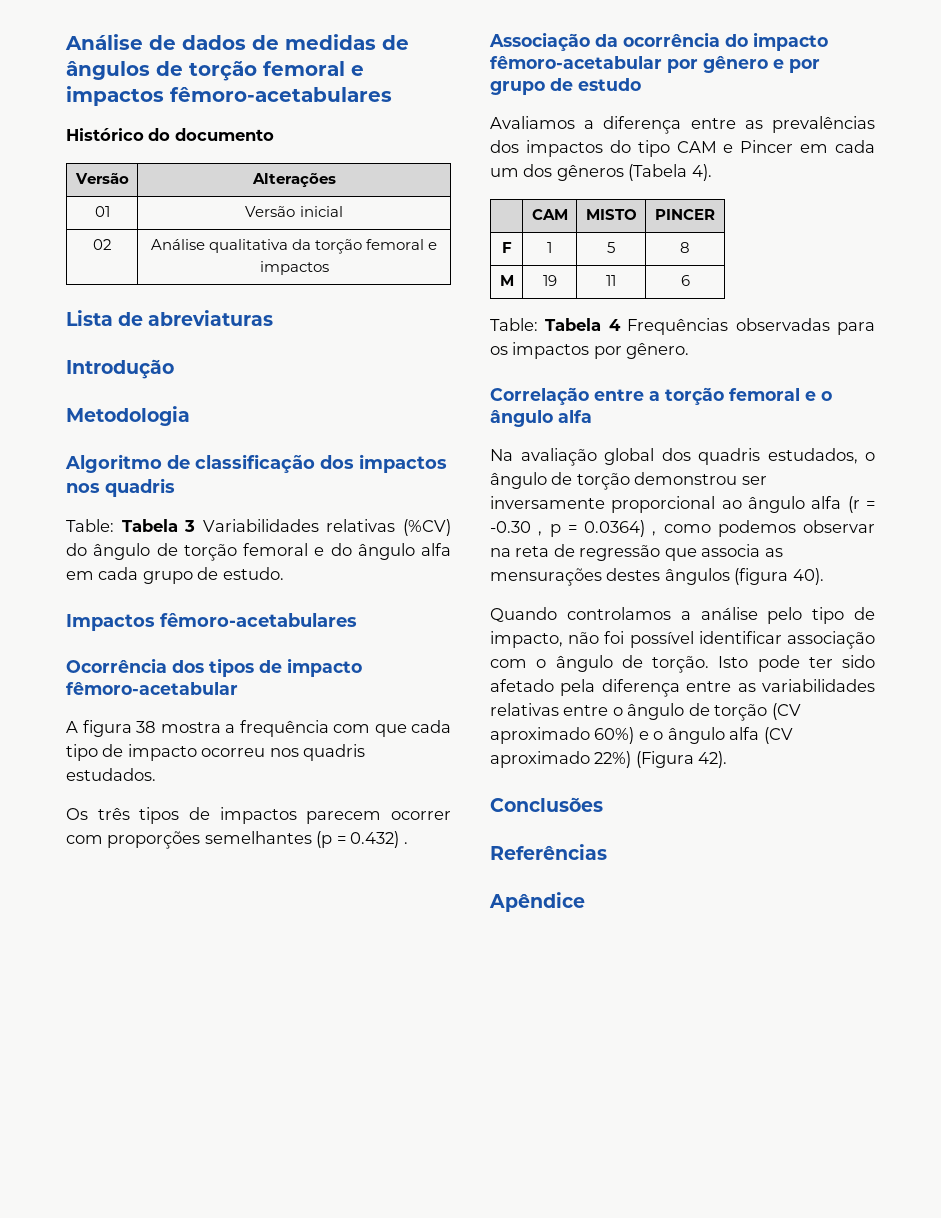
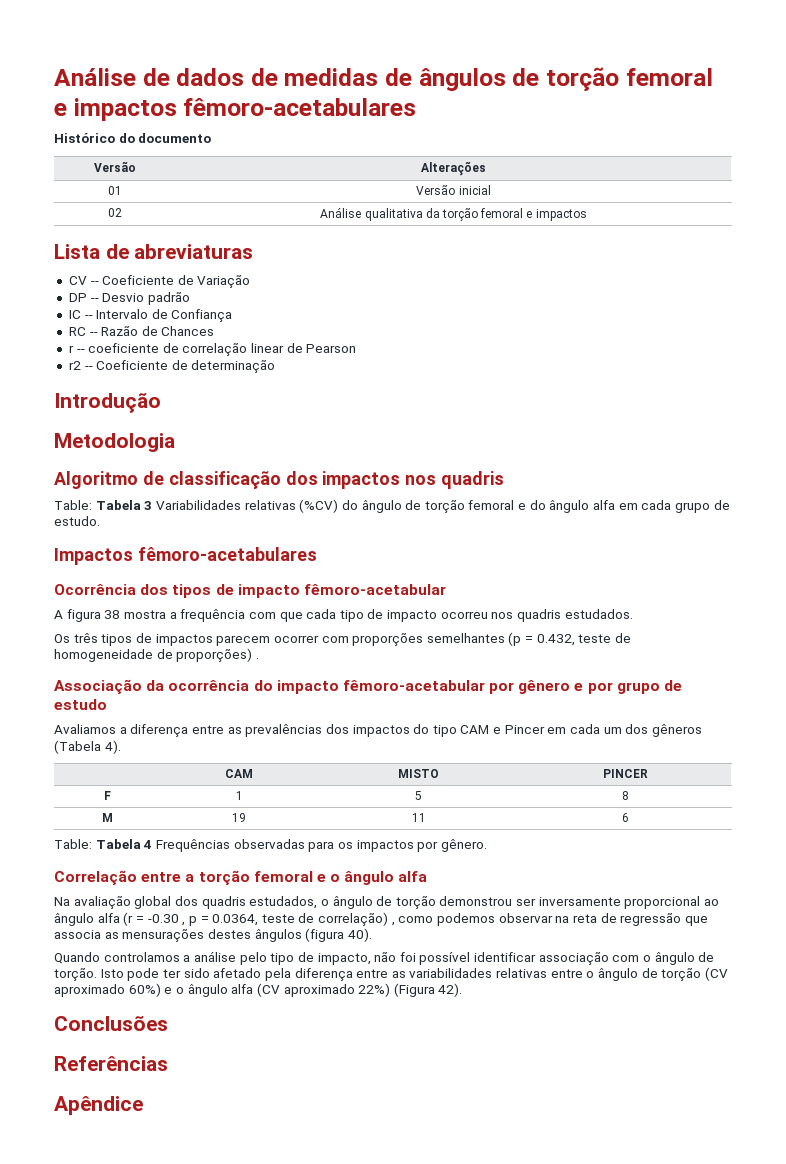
(274, 318) none -> [68,275,251,288] [68,292,190,305] [68,309,233,322] [68,326,215,336] [68,343,357,356] [68,360,276,373] // CV -- Coeficiente de Variação // DP -- Desvio padrão // IC -- Intervalo de Confiança // RC -- Razão de Chances // r -- coeficiente de correlação linear de Pearson // r2 -- Coeficiente de determinação
[350,831,400,848] 0.432) -> [536,633,632,646] [54,648,253,662] 0.432, teste de homogeneidade de proporções)
[584,520,645,537] 0.0364) -> [212,912,389,926] 0.0364, teste de correlação)

